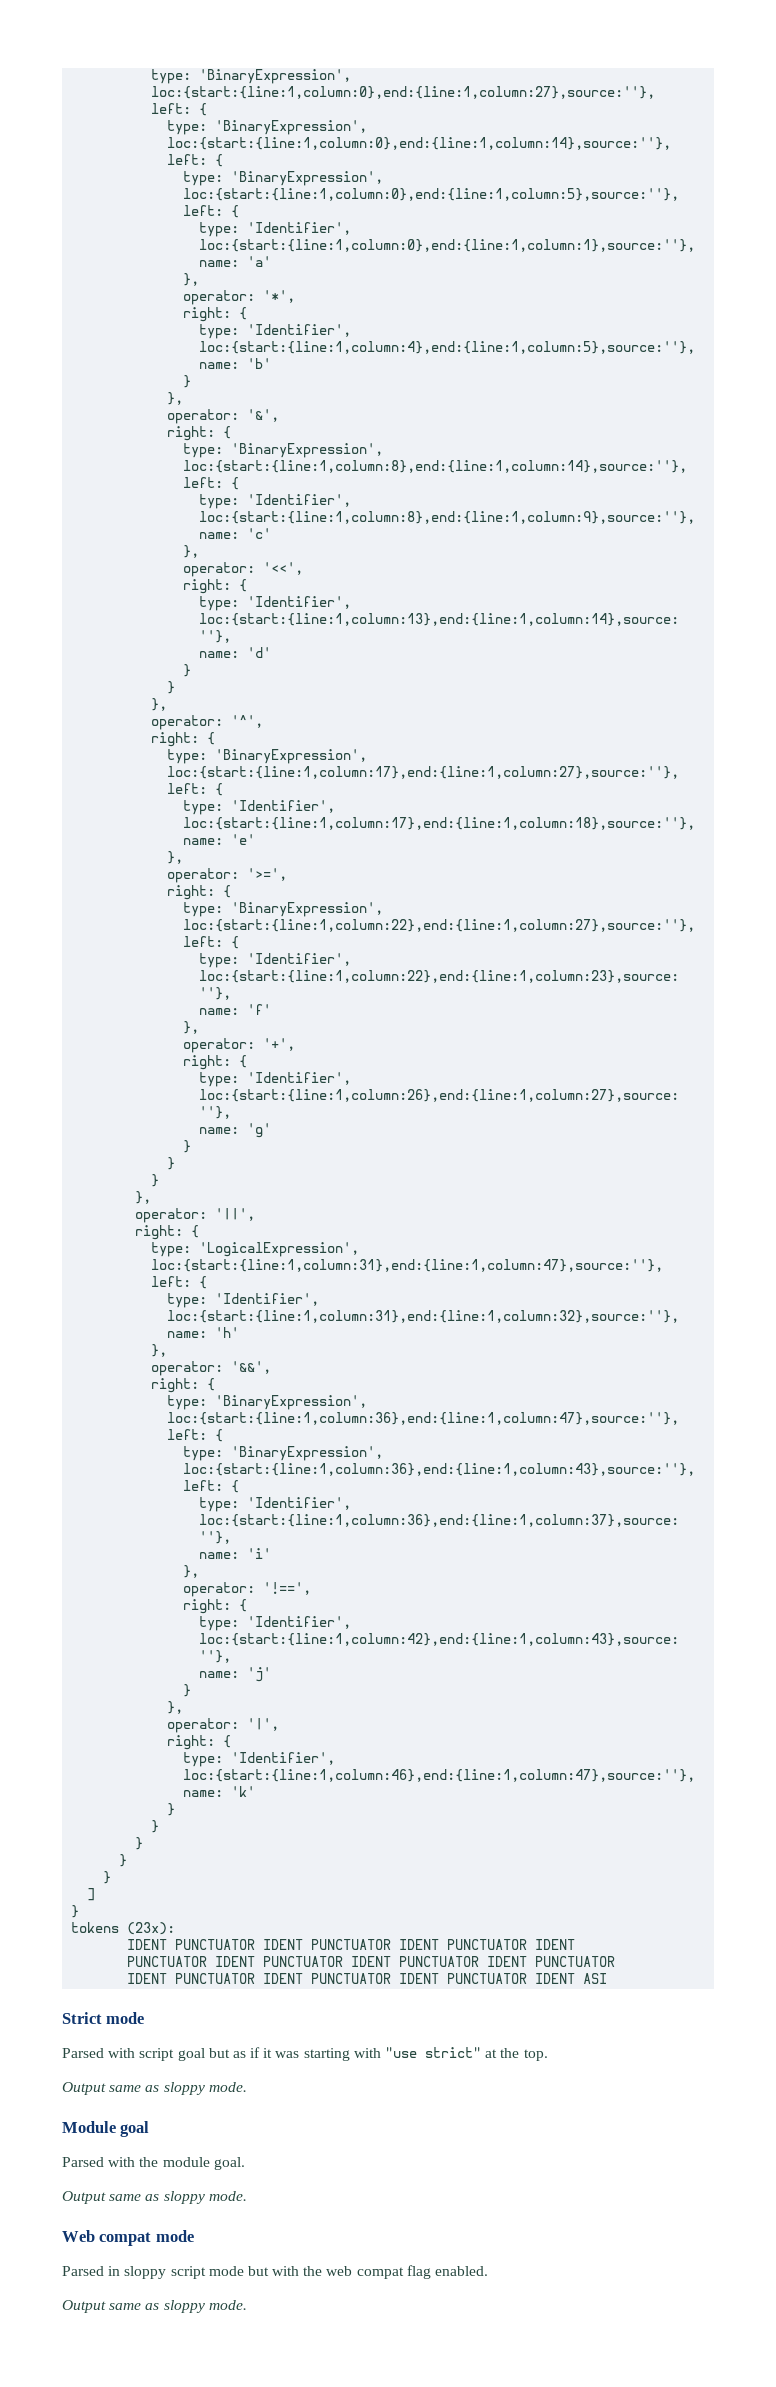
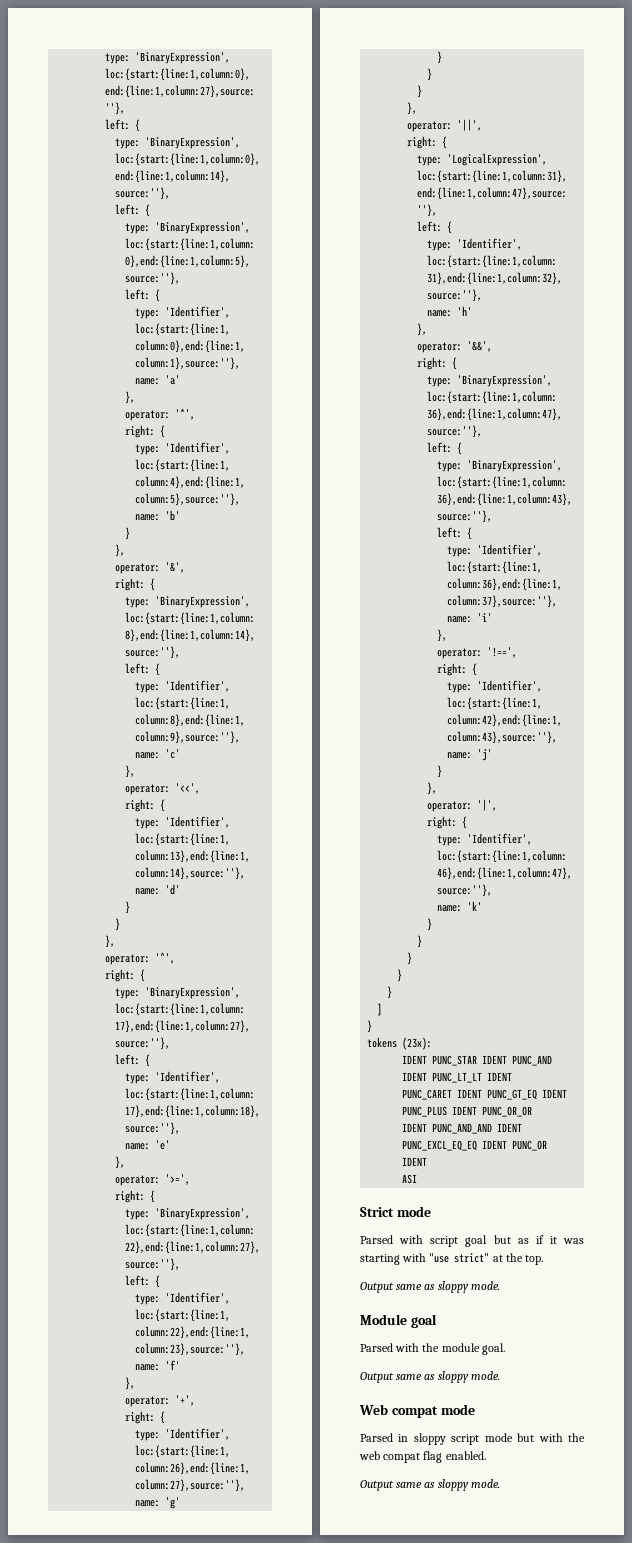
[175,1939,576,1950] [127,1956,616,1967] [127,1973,576,1984] PUNCTUATOR IDENT PUNCTUATOR IDENT PUNCTUATOR IDENT // PUNCTUATOR IDENT PUNCTUATOR IDENT PUNCTUATOR IDENT PUNCTUATOR // IDENT PUNCTUATOR IDENT PUNCTUATOR IDENT PUNCTUATOR IDENT -> [432,1055,553,1066] [402,1072,513,1083] [402,1089,568,1100] [402,1106,533,1117] [402,1123,523,1134] [402,1140,548,1151] [402,1157,428,1166] PUNC_STAR IDENT PUNC_AND IDENT PUNC_LT_LT IDENT // PUNC_CARET IDENT PUNC_GT_EQ IDENT PUNC_PLUS IDENT PUNC_OR_OR // IDENT PUNC_AND_AND IDENT PUNC_EXCL_EQ_EQ IDENT PUNC_OR IDENT //

